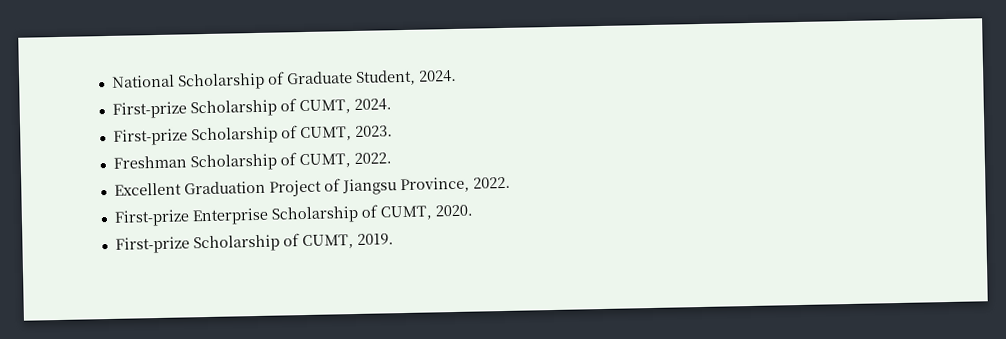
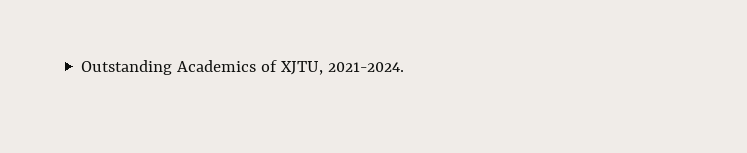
[111,69,457,91] [111,98,392,119] [112,125,393,146] [112,152,392,172] [113,176,511,197] [113,204,473,227] [114,233,394,254] National Scholarship of Graduate Student, 2024. // First-prize Scholarship of CUMT, 2024. // First-prize Scholarship of CUMT, 2023. // Freshman Scholarship of CUMT, 2022. // Excellent Graduation Project of Jiangsu Province, 2022. // First-prize Enterprise Scholarship of CUMT, 2020. // First-prize Scholarship of CUMT, 2019. -> [81,60,405,75] Outstanding Academics of XJTU, 2021-2024.

